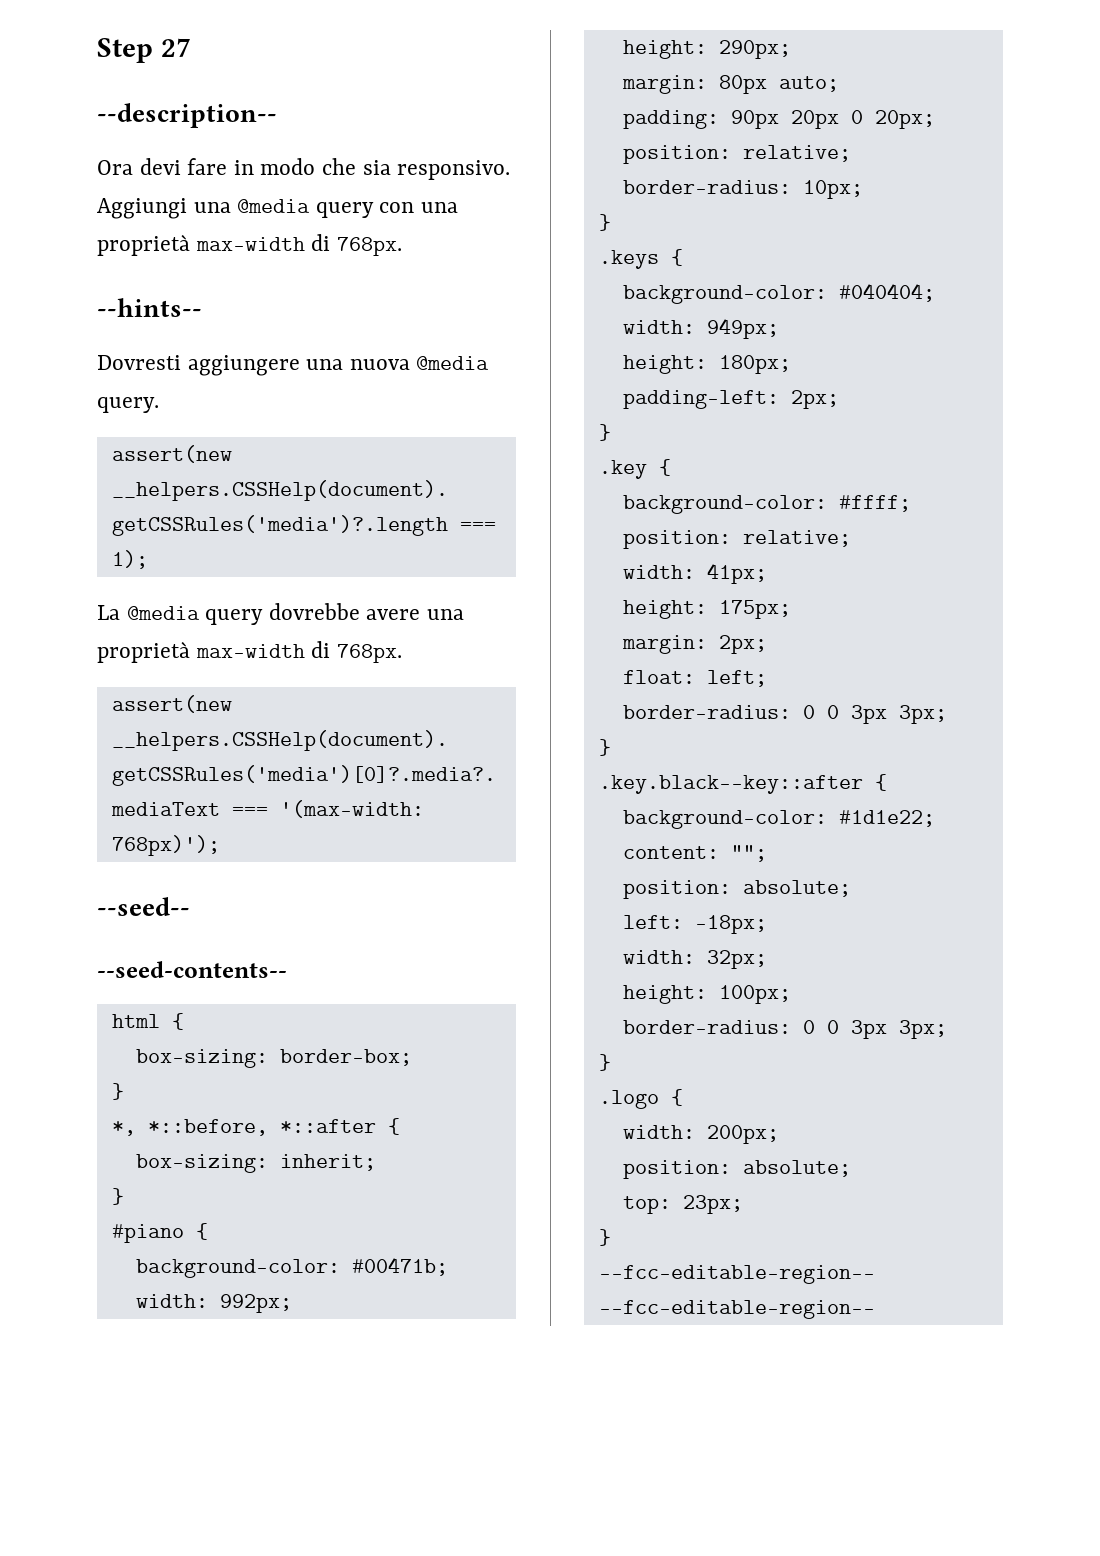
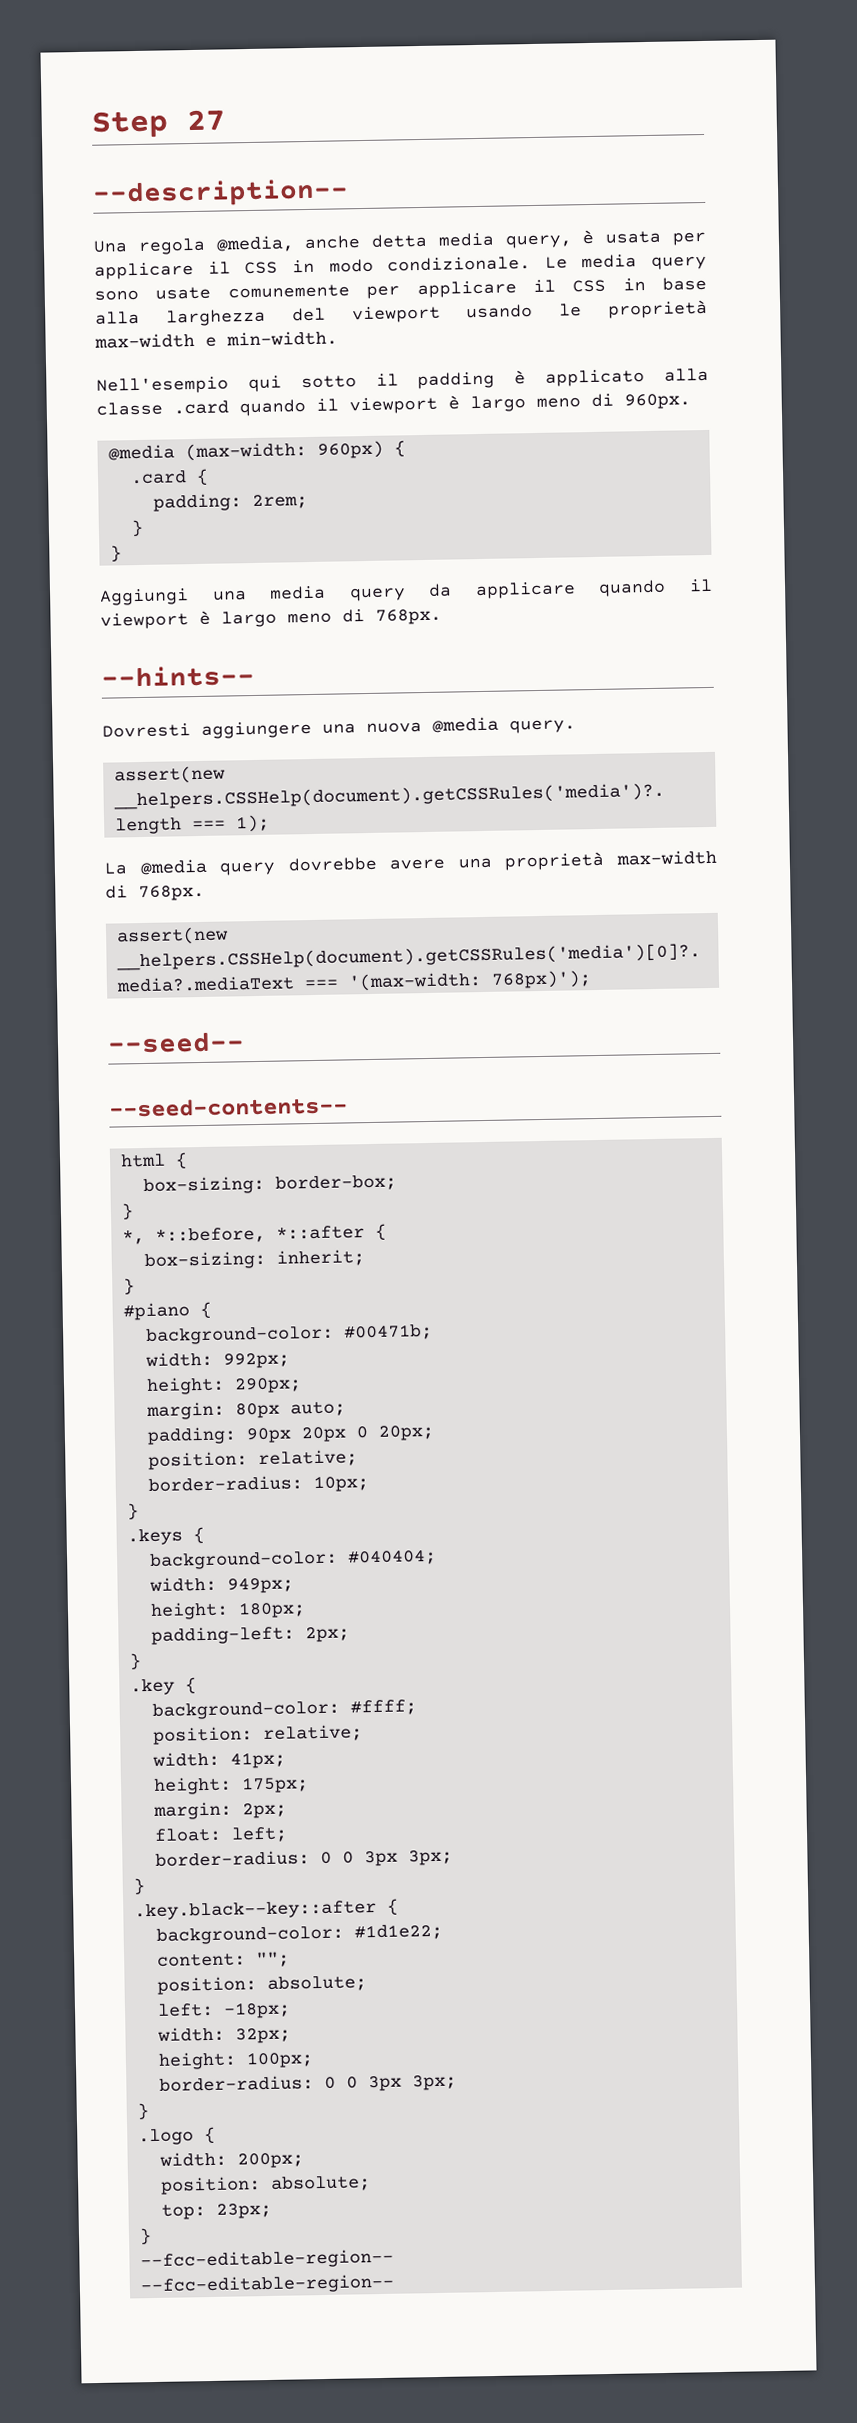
[97,158,511,180] [97,198,459,219] [97,234,305,256] Ora devi fare in modo che sia responsivo. Aggiungi una @media query con una proprietà max-width -> [93,229,707,255] [94,254,707,280] [94,276,707,301] [95,299,708,327] [94,330,338,349] [96,367,709,395] [96,393,691,417] [107,440,406,462] [129,468,209,486] [152,493,308,512] [130,519,144,538] [109,545,122,563] [99,578,713,606] [100,610,332,630] Una regola @media, anche detta media query, è usata per applicare il CSS in modo condizionale. Le media query sono usate comunemente per applicare il CSS in base alla larghezza del viewport usando le proprietà max-width e min-width. // Nell'esempio qui sotto il padding è applicato alla classe .card quando il viewport è largo meno di 960px. // @media (max-width: 960px) { // .card { // padding: 2rem; // } // } // Aggiungi una media query da applicare quando il viewport è largo meno

